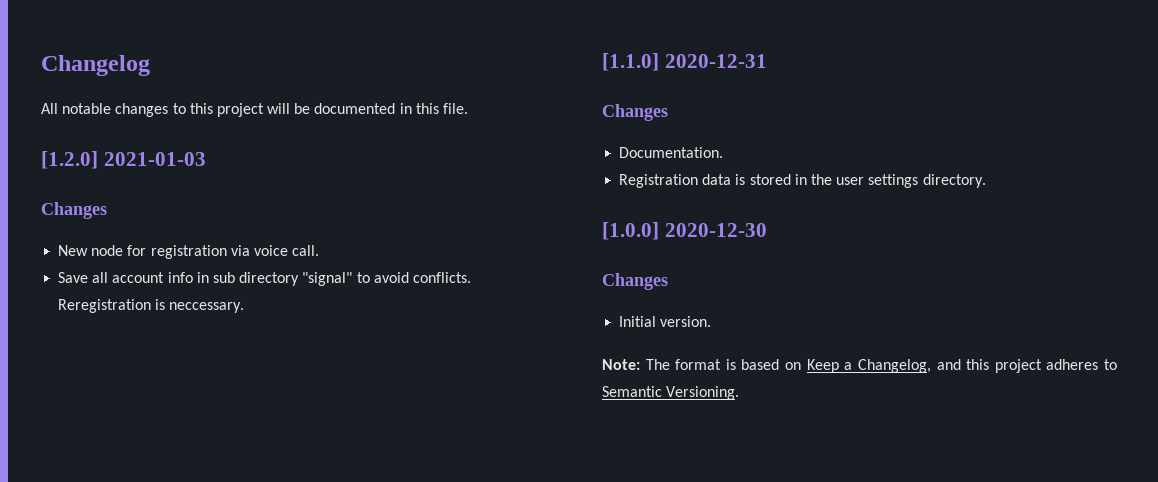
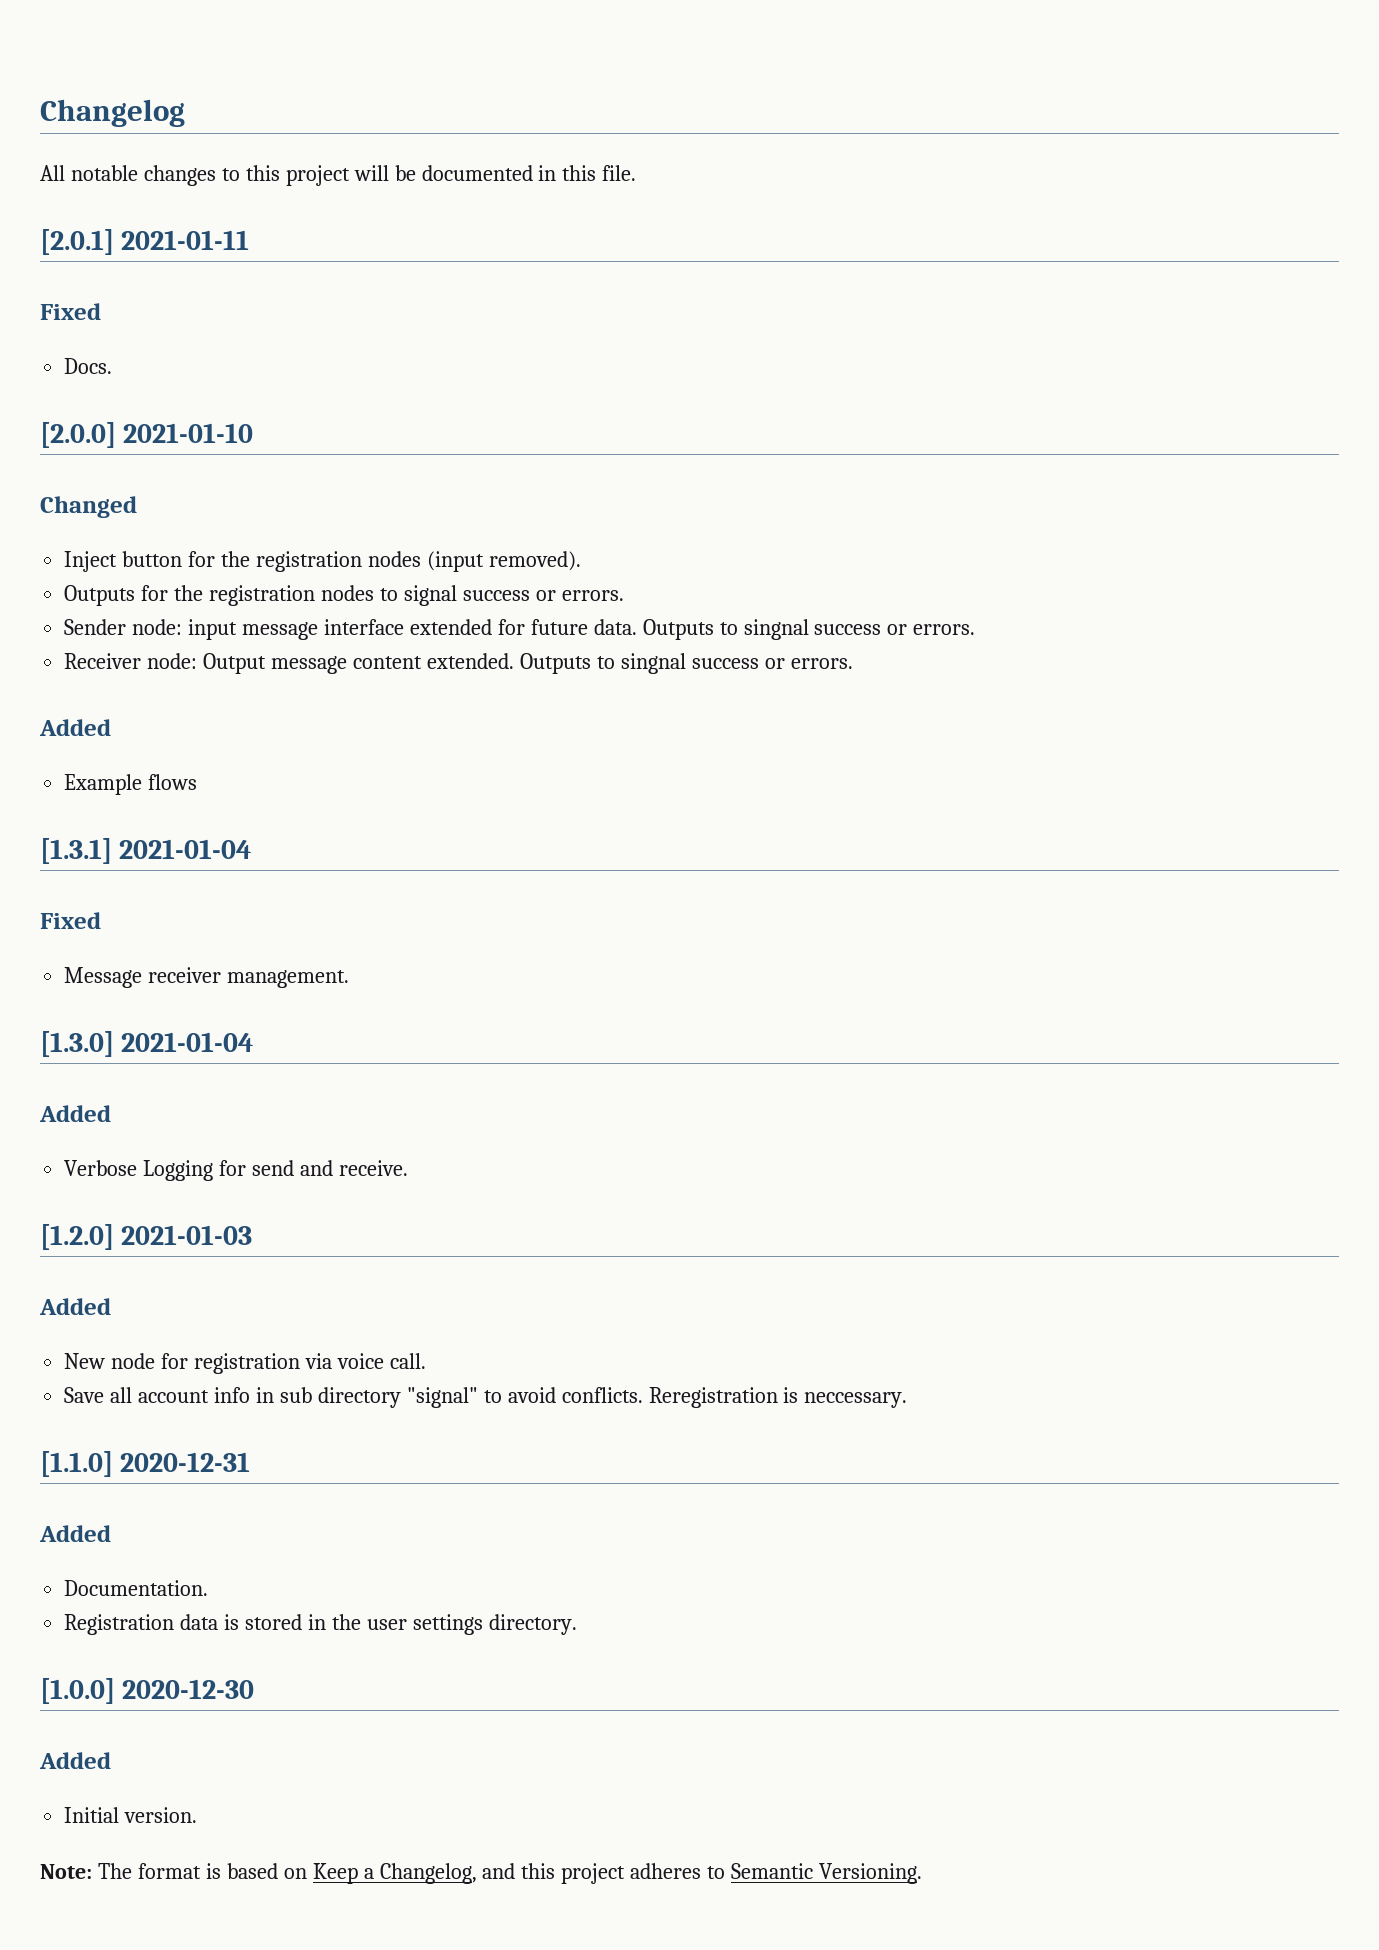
(469, 108) none -> [40,229,250,255] [40,303,101,320] [64,358,113,374] [40,422,254,448] [40,496,137,518] [64,551,581,572] [64,585,624,606] [64,619,976,640] [64,653,853,674] [39,719,111,736] [64,774,198,795] [40,838,252,864] [40,912,101,929] [64,967,350,988] [40,1031,254,1057] [39,1105,111,1122] [64,1160,408,1181] // [2.0.1] 2021-01-11 // Fixed // Docs. // [2.0.0] 2021-01-10 // Changed // Inject button for the registration nodes (input removed). // Outputs for the registration nodes to signal success or errors. // Sender node: input message interface extended for future data. Outputs to singnal success or errors. // Receiver node: Output message content extended. Outputs to singnal success or errors. // Added // Example flows // [1.3.1] 2021-01-04 // Fixed // Message receiver management. // [1.3.0] 2021-01-04 // Added // Verbose Logging for send and receive.
[41,202,107,219] Changes -> [39,1298,111,1315] Added
[602,104,668,121] Changes -> [39,1525,111,1542] Added
[602,273,668,290] Changes -> [39,1752,111,1769] Added

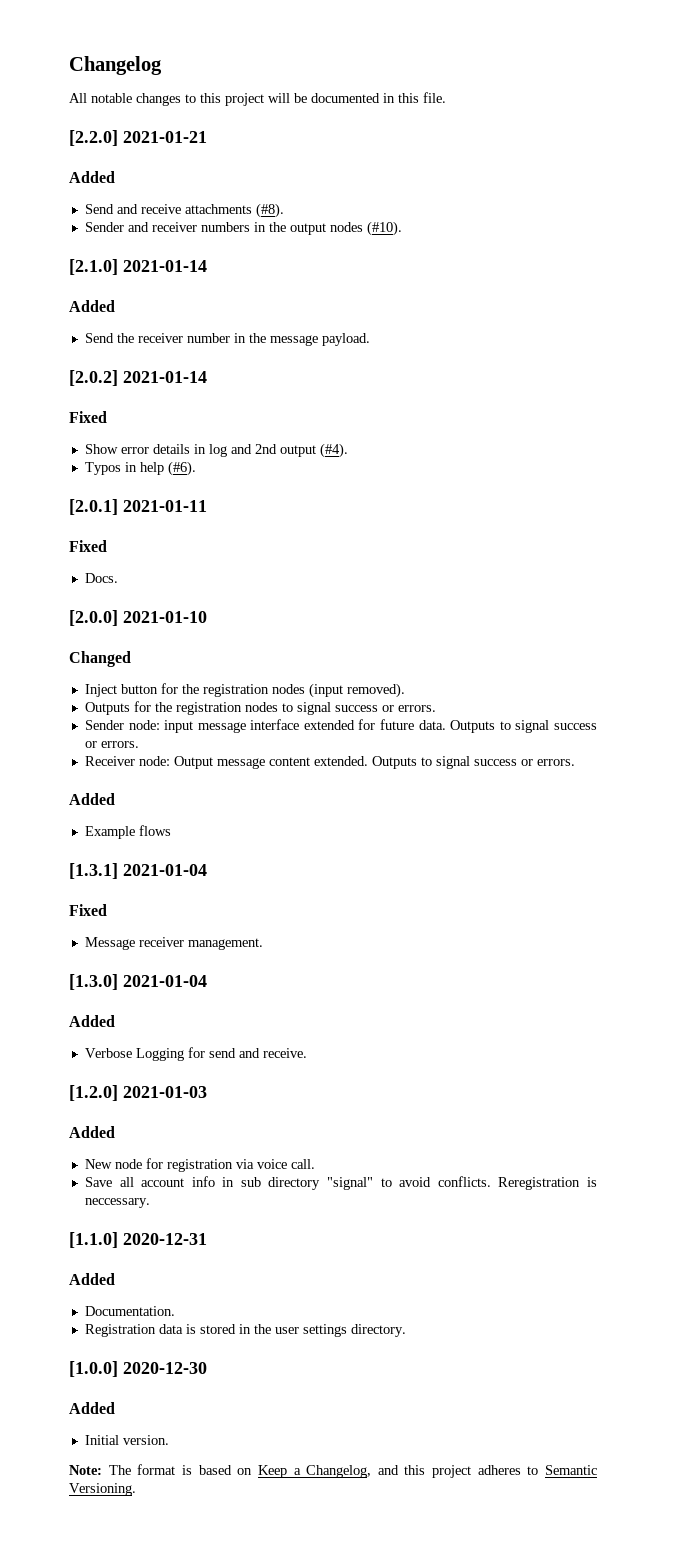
(637, 173) none -> [69,130,207,146] [69,171,115,183] [84,203,284,218] [84,221,402,236] [69,259,207,275] [69,300,115,312] [84,333,370,346] [69,370,207,386] [69,411,107,423] [84,443,348,458] [84,461,196,476] // [2.2.0] 2021-01-21 // Added // Send and receive attachments (#8). // Sender and receiver numbers in the output nodes (#10). // [2.1.0] 2021-01-14 // Added // Send the receiver number in the message payload. // [2.0.2] 2021-01-14 // Fixed // Show error details in log and 2nd output (#4). // Typos in help (#6).
[743,619,809,640] singnal -> [515,720,550,733] signal
[620,653,686,674] singnal -> [435,756,470,769] signal

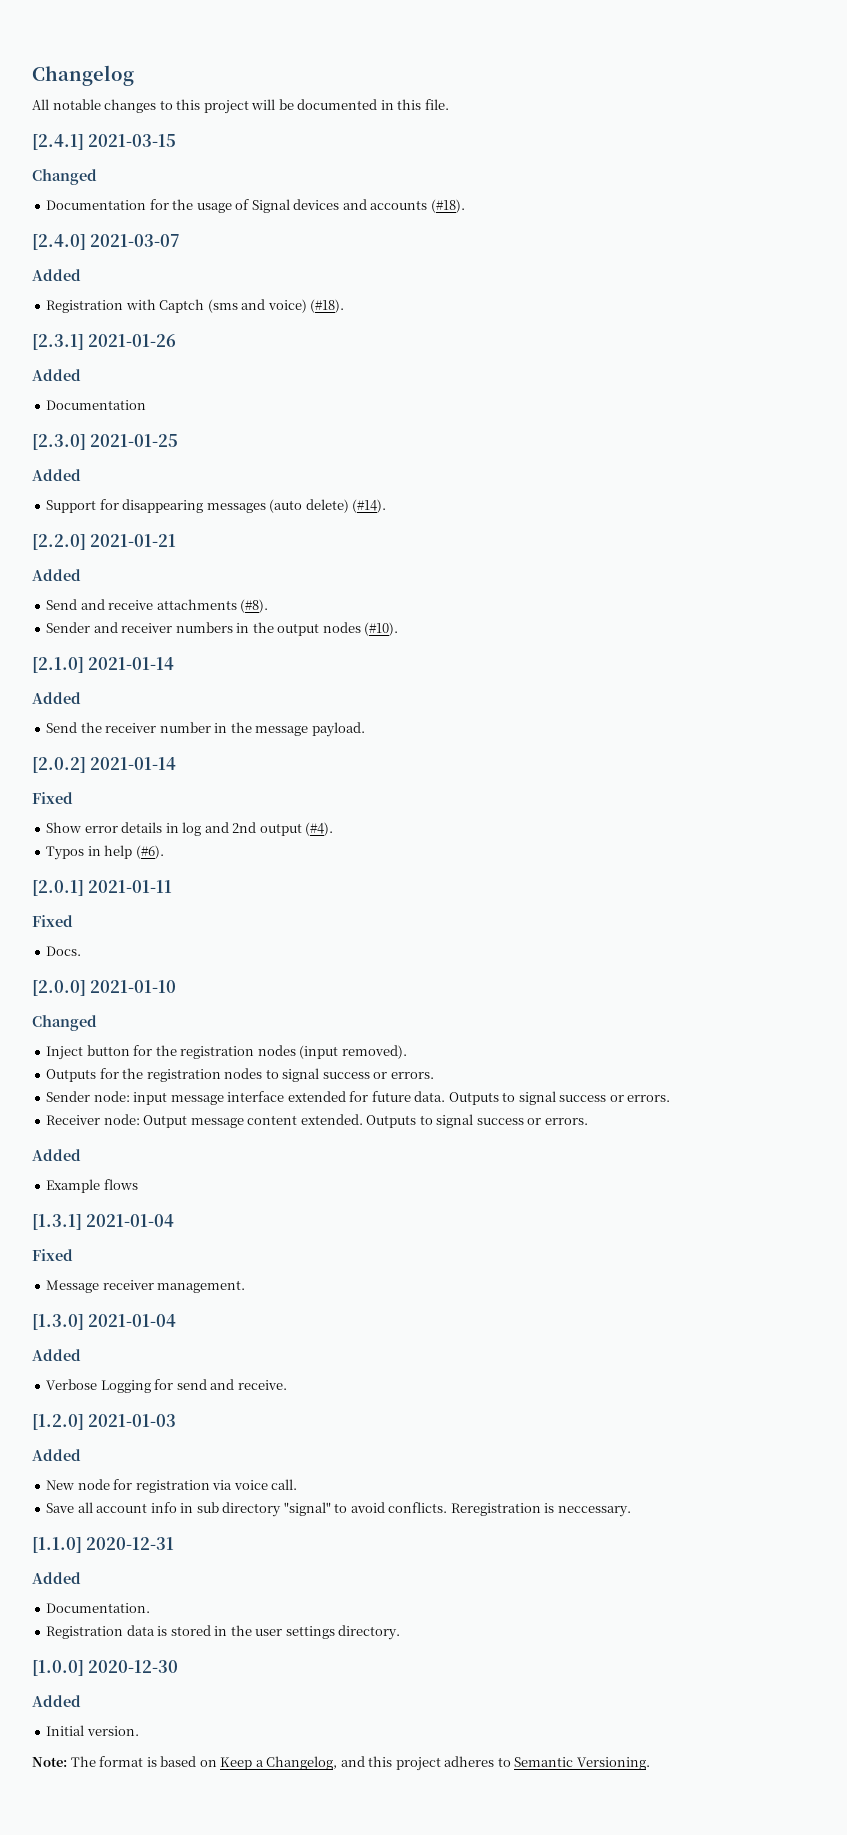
(446, 97) none -> [32,134,177,150] [32,169,97,185] [46,199,465,213] [32,234,181,250] [32,269,81,281] [46,299,345,313] [32,334,177,350] [32,369,81,381] [46,400,147,410] [32,434,179,450] [32,469,81,481] [46,499,387,513] // [2.4.1] 2021-03-15 // Changed // Documentation for the usage of Signal devices and accounts (#18). // [2.4.0] 2021-03-07 // Added // Registration with Captch (sms and voice) (#18). // [2.3.1] 2021-01-26 // Added // Documentation // [2.3.0] 2021-01-25 // Added // Support for disappearing messages (auto delete) (#14).

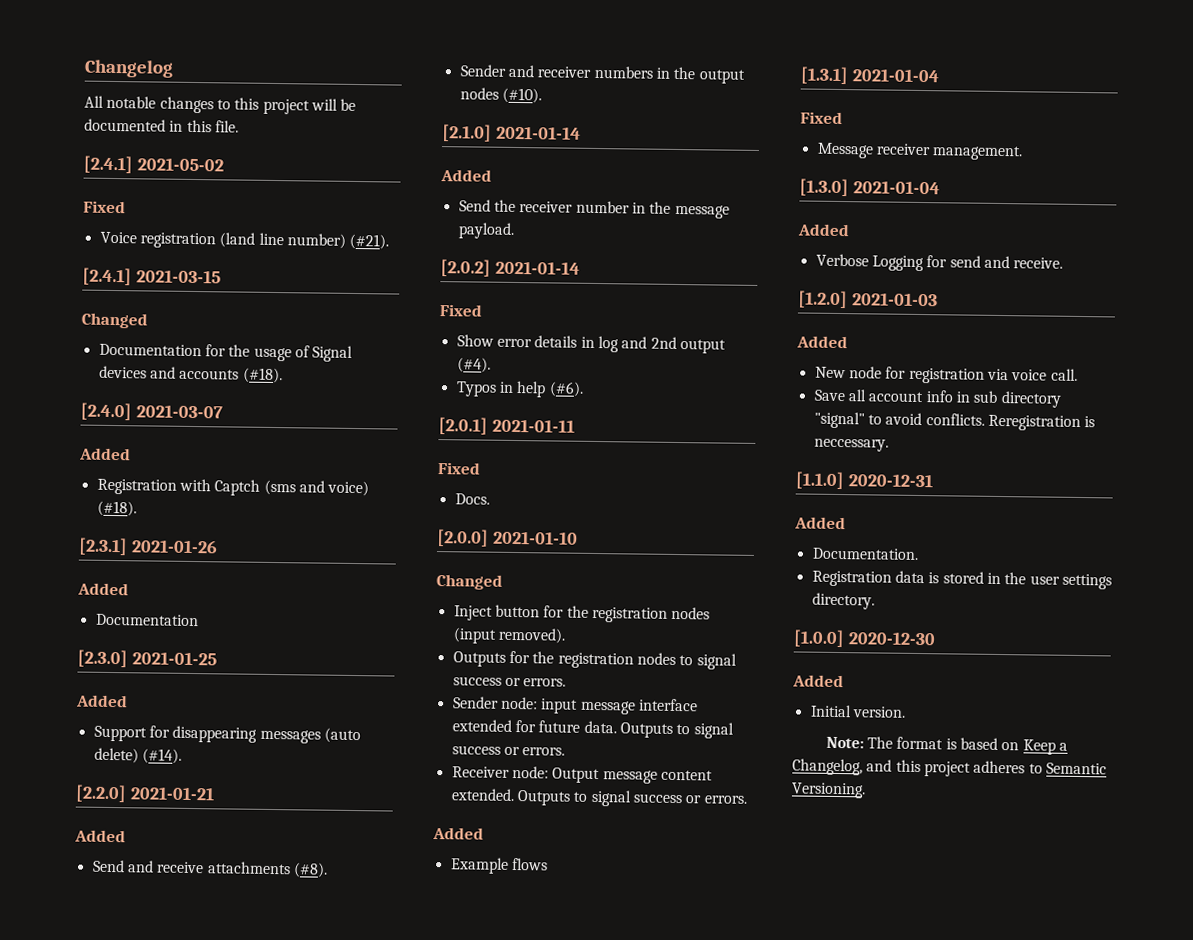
(449, 104) none -> [83,155,224,174] [83,200,126,214] [99,231,390,250] // [2.4.1] 2021-05-02 // Fixed // Voice registration (land line number) (#21).

